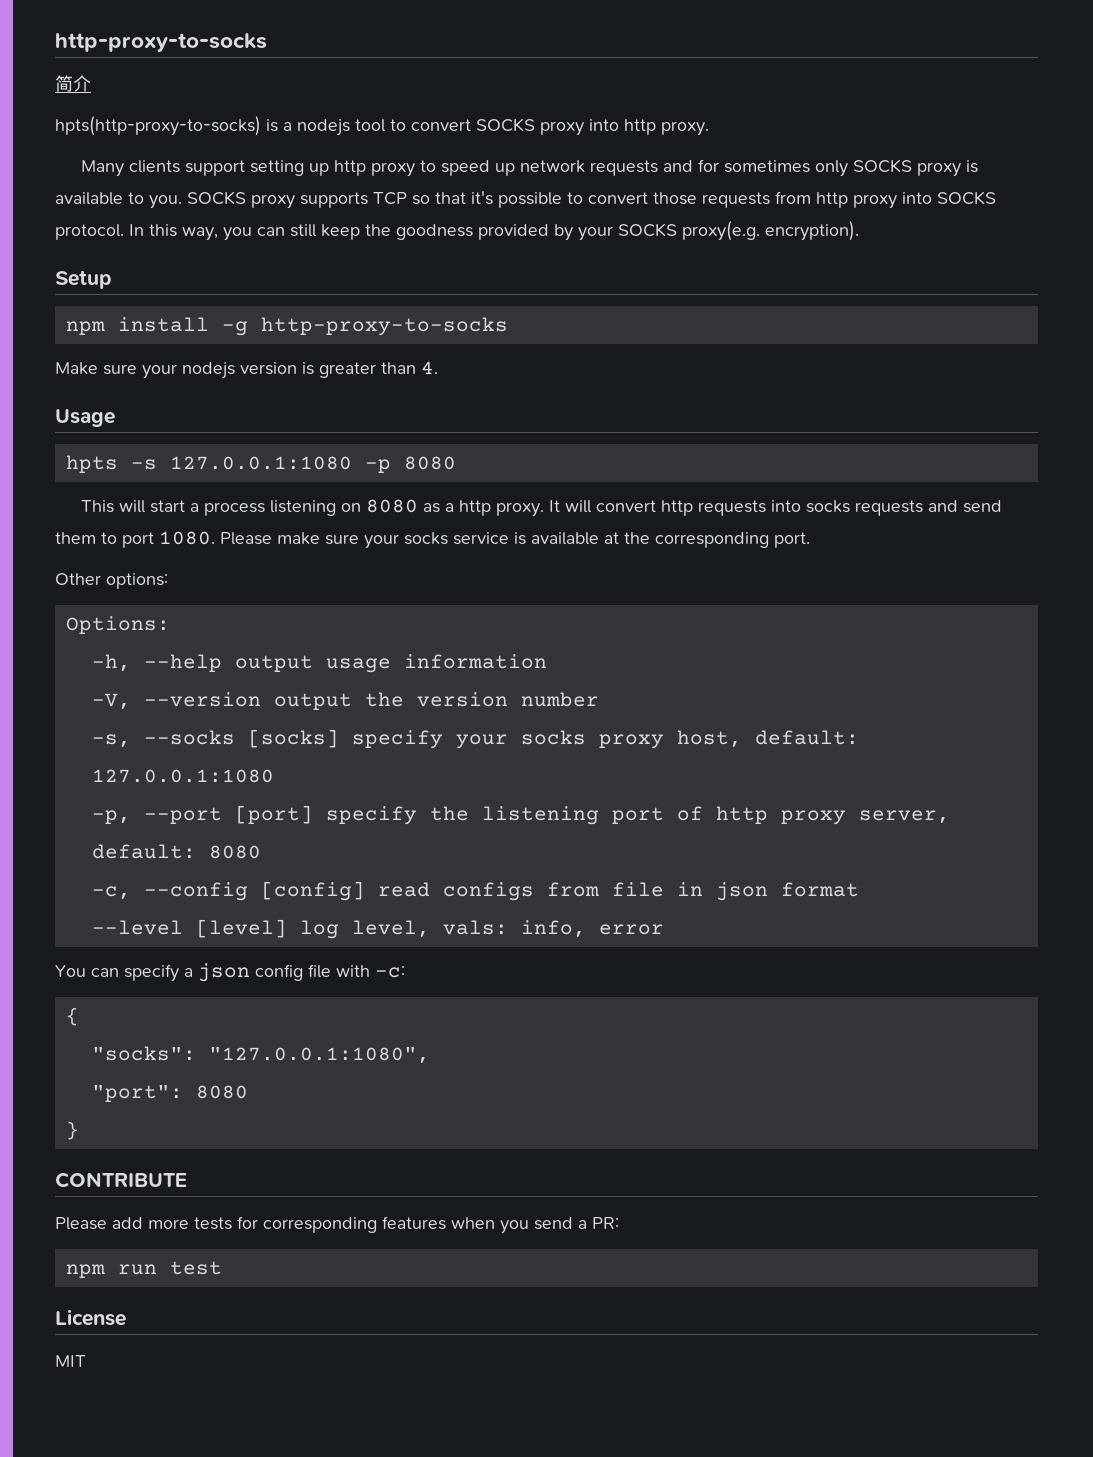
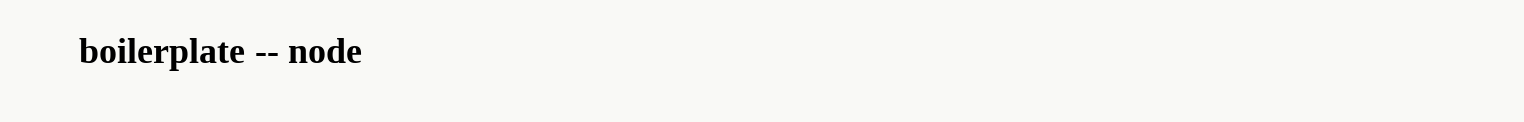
[55,33,267,52] [55,75,91,92] [55,116,709,136] [81,159,979,177] [55,191,996,209] [55,221,859,241] [55,270,112,289] [65,317,508,336] [55,361,438,379] [55,409,115,427] [65,455,456,473] [81,499,1003,517] [55,531,810,549] [55,573,168,589] [65,616,170,634] [91,654,547,673] [91,692,599,710] [91,729,859,749] [91,769,274,783] [91,805,950,825] [91,844,261,859] [91,881,859,901] [91,919,664,939] [55,963,405,982] [65,1007,79,1026] [91,1046,430,1064] [91,1085,248,1102] [65,1121,79,1140] [55,1172,187,1188] [55,1216,619,1234] [65,1261,222,1278] [55,1309,126,1326] [55,1355,86,1367] http-proxy-to-socks // 简介 // hpts(http-proxy-to-socks) is a nodejs tool to convert SOCKS proxy into http proxy. // Many clients support setting up http proxy to speed up network requests and for sometimes only SOCKS proxy is available to you. SOCKS proxy supports TCP so that it's possible to convert those requests from http proxy into SOCKS protocol. In this way, you can still keep the goodness provided by your SOCKS proxy(e.g. encryption). // Setup // npm install -g http-proxy-to-socks // Make sure your nodejs version is greater than 4. // Usage // hpts -s 127.0.0.1:1080 -p 8080 // This will start a process listening on 8080 as a http proxy. It will convert http requests into socks requests and send them to port 1080. Please make sure your socks service is available at the corresponding port. // Other options: // Options: // -h, --help output usage information // -V, --version output the version number // -s, --socks [socks] specify your socks proxy host, default: 127.0.0.1:1080 // -p, --port [port] specify the listening port of http proxy server, default: 8080 // -c, --config [config] read configs from file in json format // --level [level] log level, vals: info, error // You can specify a json config file with -c: // { // "socks": "127.0.0.1:1080", // "port": 8080 // } // CONTRIBUTE // Please add more tests for corresponding features when you send a PR: // npm run test // License // MIT -> [79,38,363,71] boilerplate -- node

